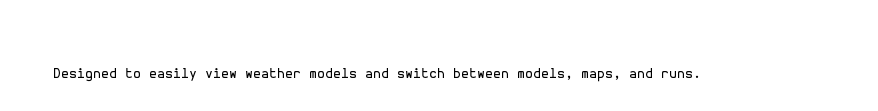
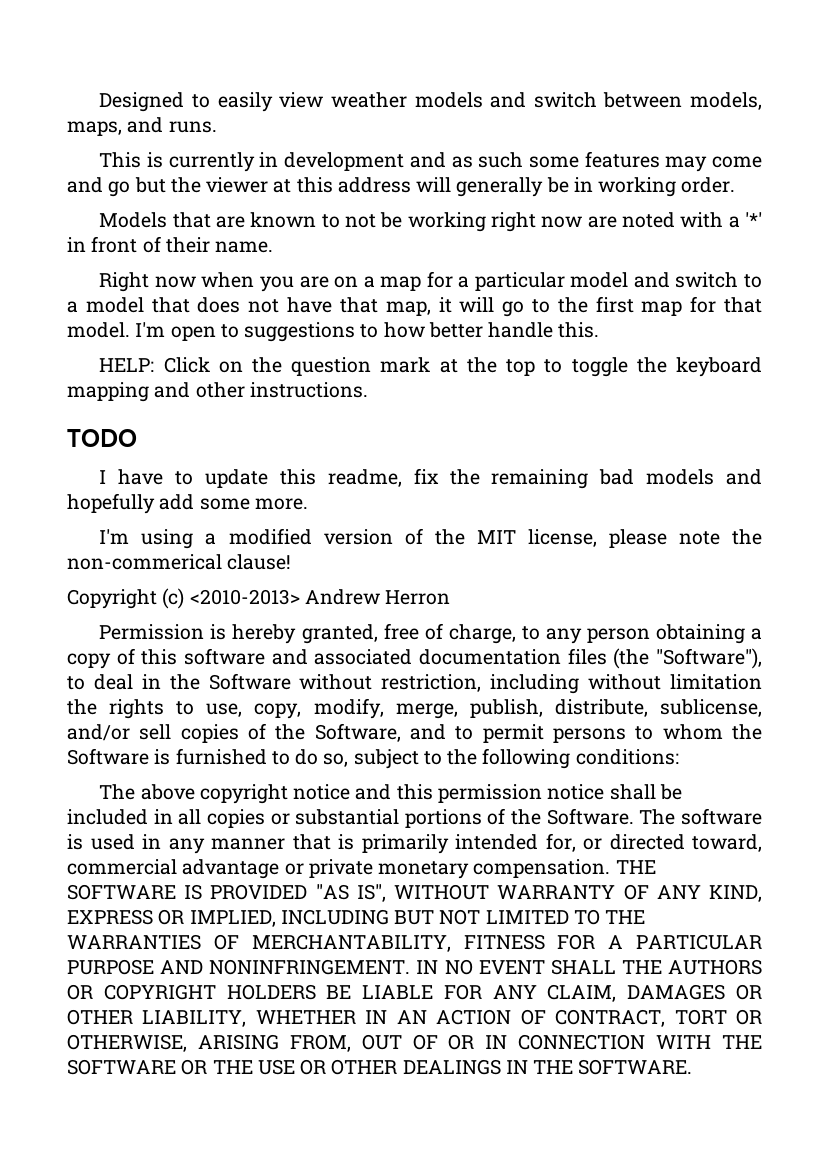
(701, 74) none -> [99,151,763,172] [67,177,736,197] [99,212,763,232] [67,236,274,253] [99,271,762,292] [67,296,762,317] [67,322,600,342] [99,357,762,377] [67,382,368,402] [67,429,137,447] [99,468,762,489] [67,493,308,514] [99,528,763,549] [67,554,292,570] [67,588,451,609] [99,623,763,644] [67,648,762,669] [67,673,763,694] [67,698,762,719] [67,723,762,743] [67,748,679,769] [99,784,682,804] [67,808,762,828] [67,833,762,854] [67,859,656,879] [67,884,762,902] [67,909,646,927] [67,934,763,952] [67,959,762,975] [67,984,762,1002] [67,1009,763,1027] [67,1034,763,1052] [67,1059,693,1075] // This is currently in development and as such some features may come and go but the viewer at this address will generally be in working order. // Models that are known to not be working right now are noted with a '*' in front of their name. // Right now when you are on a map for a particular model and switch to a model that does not have that map, it will go to the first map for that model. I'm open to suggestions to how better handle this. // HELP: Click on the question mark at the top to toggle the keyboard mapping and other instructions. // TODO // I have to update this readme, fix the remaining bad models and hopefully add some more. // I'm using a modified version of the MIT license, please note the non-commerical clause! // Copyright (c) <2010-2013> Andrew Herron // Permission is hereby granted, free of charge, to any person obtaining a copy of this software and associated documentation files (the "Software"), to deal in the Software without restriction, including without limitation the rights to use, copy, modify, merge, publish, distribute, sublicense, and/or sell copies of the Software, and to permit persons to whom the Software is furnished to do so, subject to the following conditions: // The above copyright notice and this permission notice shall be included in all copies or substantial portions of the Software. The software is used in any manner that is primarily intended for, or directed toward, commercial advantage or private monetary compensation. THE SOFTWARE IS PROVIDED "AS IS", WITHOUT WARRANTY OF ANY KIND, EXPRESS OR IMPLIED, INCLUDING BUT NOT LIMITED TO THE WARRANTIES OF MERCHANTABILITY, FITNESS FOR A PARTICULAR PURPOSE AND NONINFRINGEMENT. IN NO EVENT SHALL THE AUTHORS OR COPYRIGHT HOLDERS BE LIABLE FOR ANY CLAIM, DAMAGES OR OTHER LIABILITY, WHETHER IN AN ACTION OF CONTRACT, TORT OR OTHERWISE, ARISING FROM, OUT OF OR IN CONNECTION WITH THE SOFTWARE OR THE USE OR OTHER DEALINGS IN THE SOFTWARE.

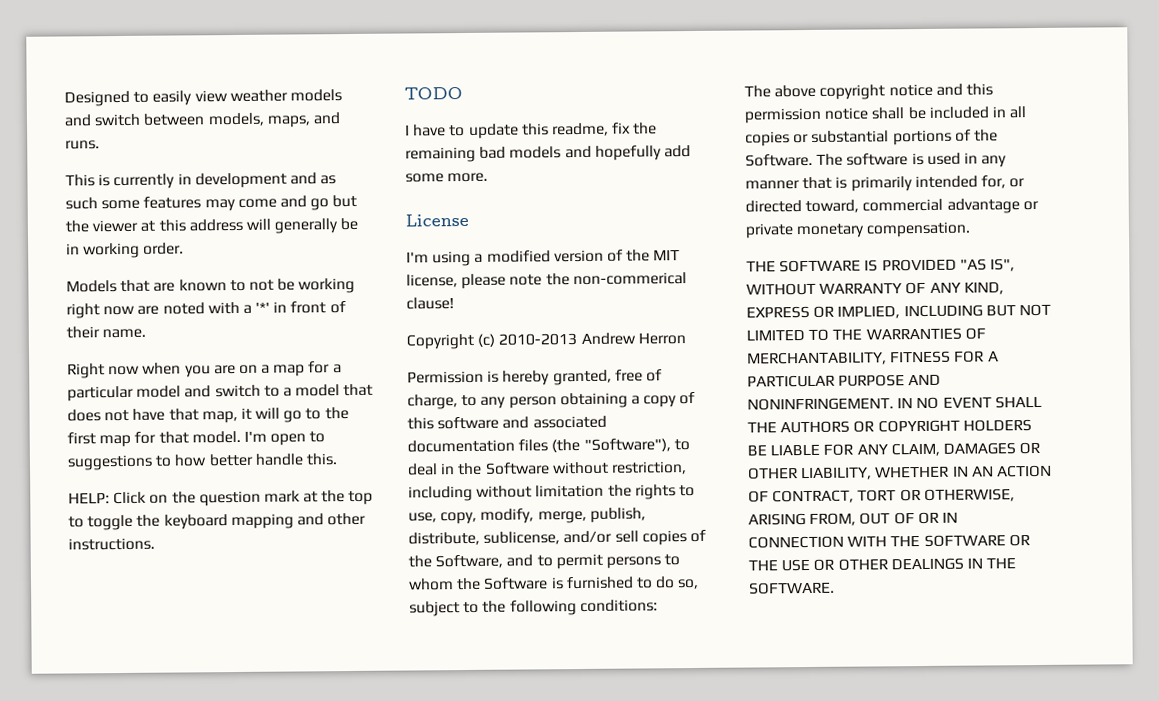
(308, 504) none -> [405,213,469,227] // License
[189,589,300,605] <2010-2013> -> [498,333,578,346] 2010-2013
(611, 868) none -> (972, 229) //

